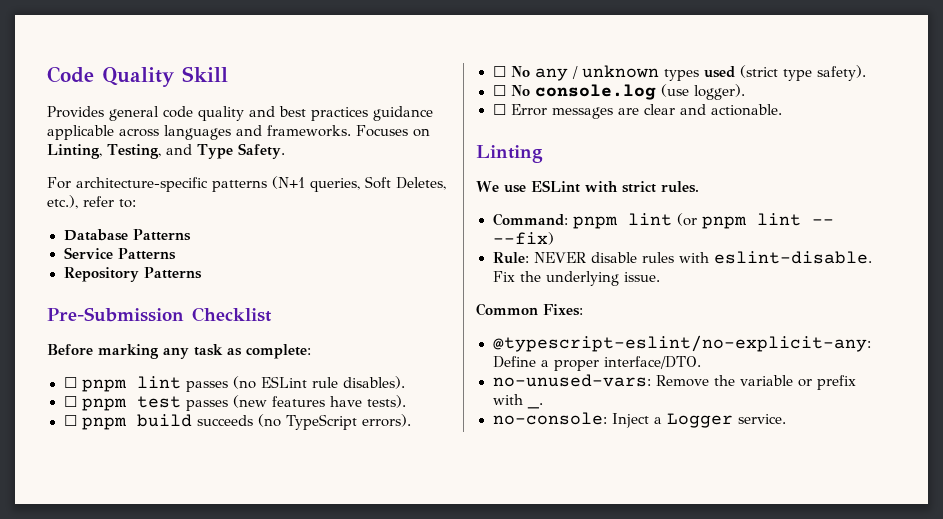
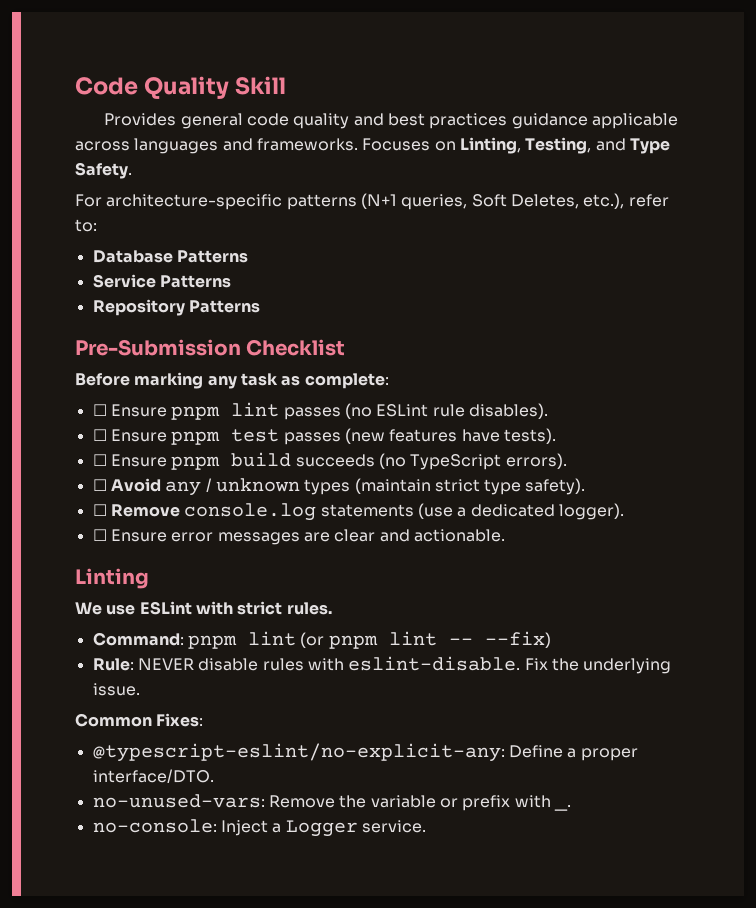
(77, 382) none -> [110,404,167,417] Ensure
(77, 401) none -> [110,429,167,442] Ensure
(77, 420) none -> [110,454,167,467] Ensure
[510,66,530,77] No -> [110,478,161,492] Avoid
[703,65,778,78] used (strict -> [354,478,480,494] (maintain strict
[510,84,689,100] No console.log (use -> [110,503,555,521] Remove console.log statements (use a dedicated
[510,104,547,116] Error -> [110,529,214,542] Ensure error

